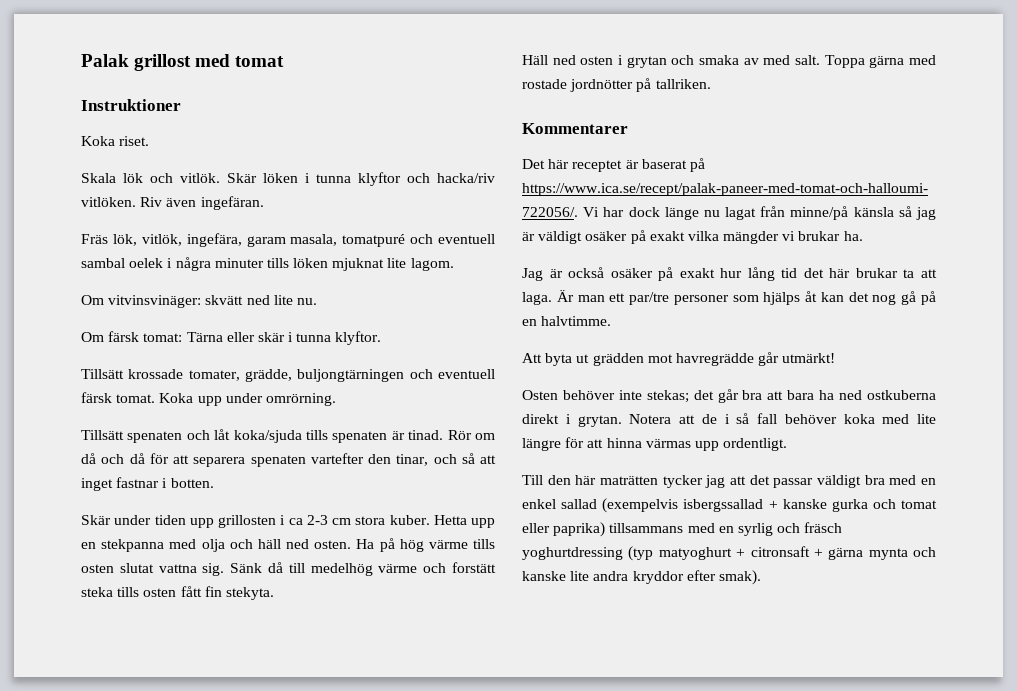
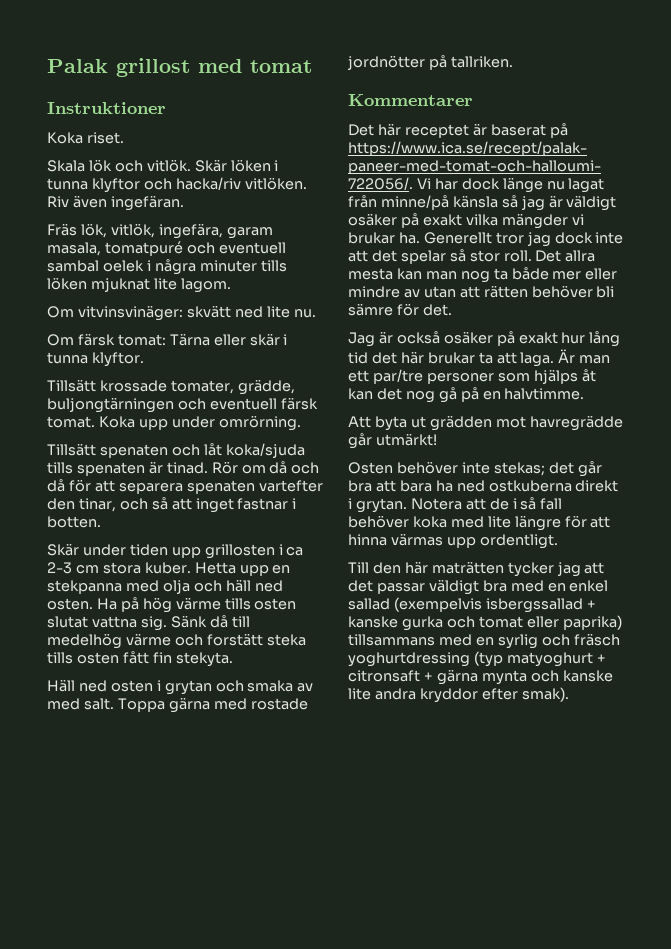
(863, 236) none -> [423,232,624,247] [348,249,596,264] [348,267,618,283] [348,285,615,298] [348,303,452,316] Generellt tror jag dock inte att det spelar så stor roll. Det allra mesta kan man nog ta både mer eller mindre av utan att rätten behöver bli sämre för det.

